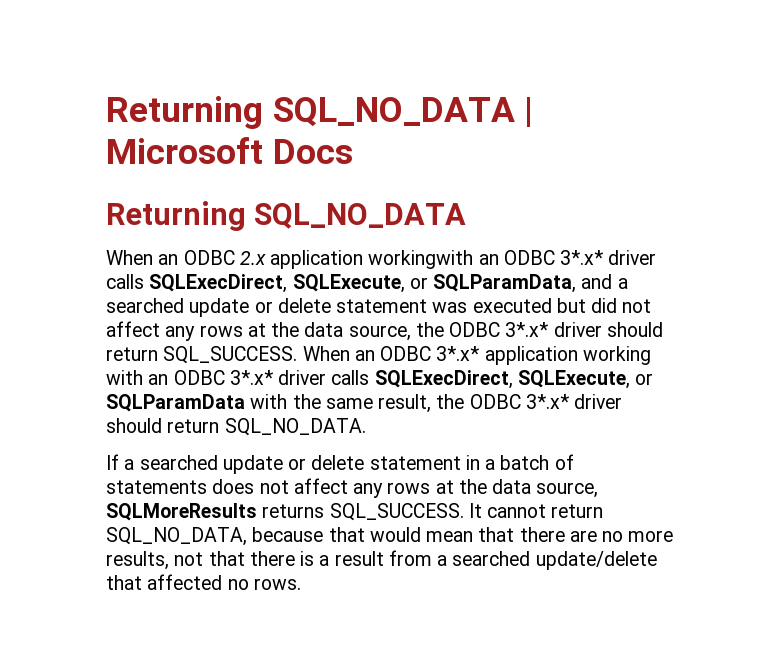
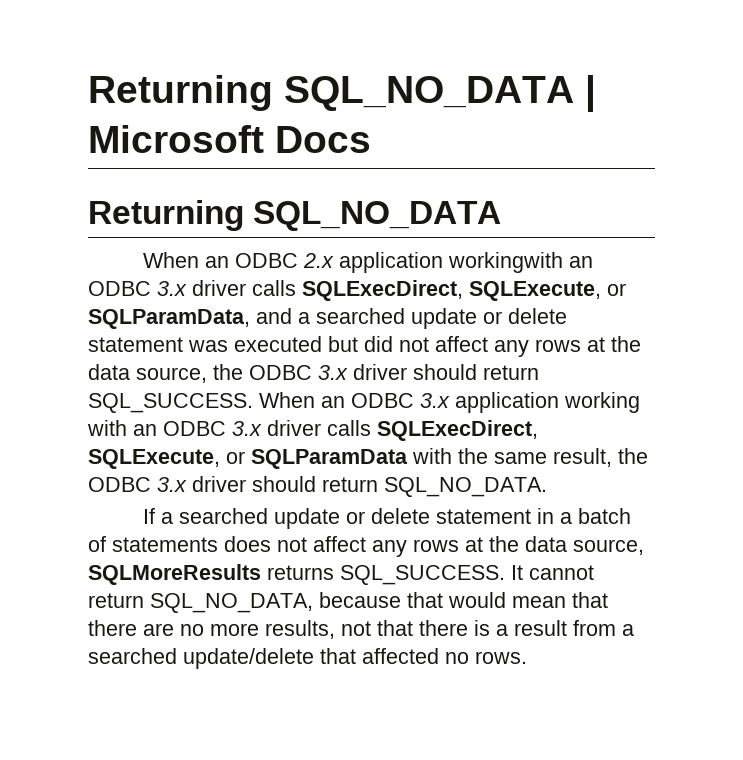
[560,250,604,265] 3*.x* -> [157,281,187,296] 3.x
[505,322,549,337] 3*.x* -> [318,365,348,380] 3.x
[436,346,480,361] 3*.x* -> [420,393,450,408] 3.x
[229,370,273,385] 3*.x* -> [232,421,262,436] 3.x
[525,394,569,409] 3*.x* -> [157,477,187,492] 3.x

